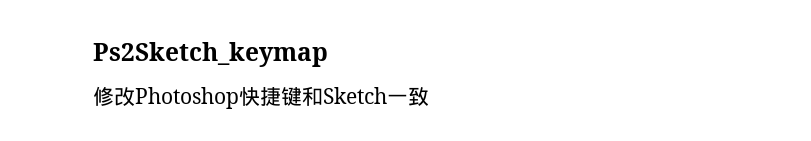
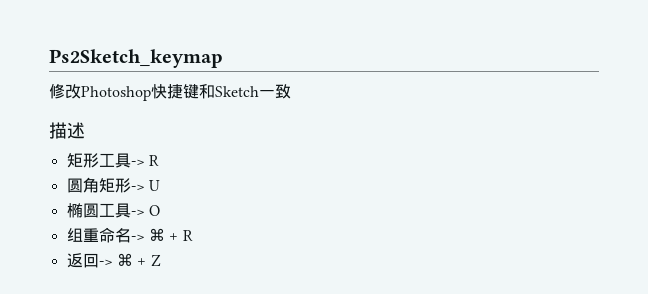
(429, 96) none -> [49,122,85,139] [66,153,159,168] [66,177,160,193] [66,203,160,218] [66,227,193,243] [66,253,161,268] // 描述 // 矩形工具-> R // 圆角矩形-> U // 椭圆工具-> O // 组重命名-> ⌘ + R // 返回-> ⌘ + Z

